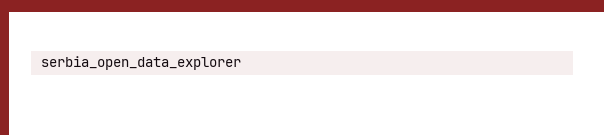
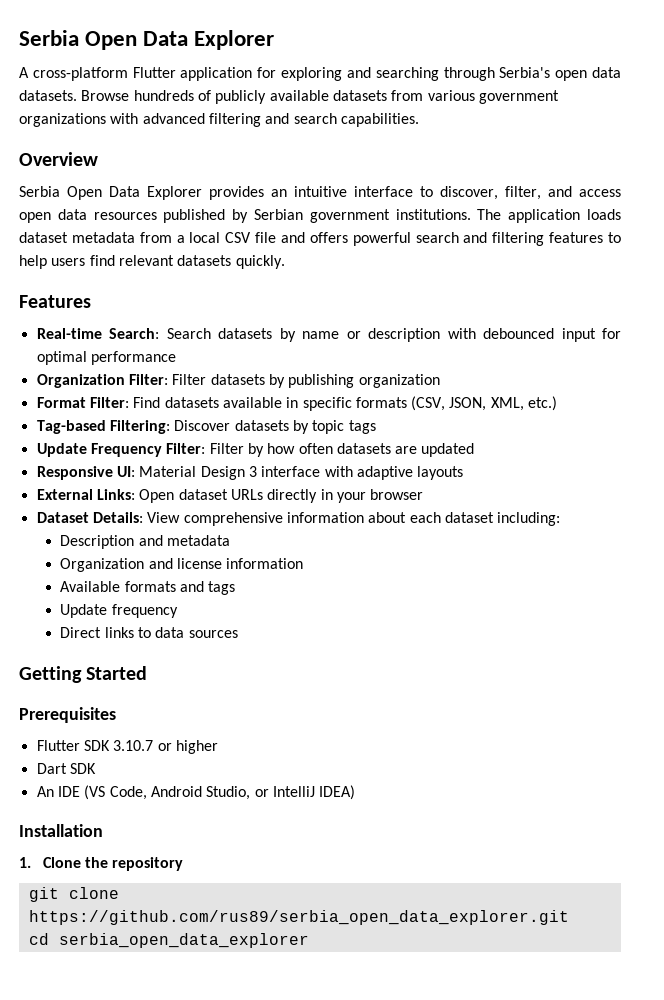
(40, 63) none -> [19,30,275,50] [19,67,621,81] [19,90,559,104] [19,113,419,127] [19,152,98,166] [19,186,621,200] [19,209,621,223] [19,232,621,246] [19,255,285,269] [19,295,91,308] [36,328,621,342] [36,351,176,365] [36,374,440,388] [36,396,558,411] [36,420,376,434] [36,443,475,457] [36,466,464,480] [36,489,424,503] [36,512,561,526] [60,535,230,549] [60,558,304,572] [60,581,236,595] [60,604,178,618] [60,627,238,638] [19,666,148,683] [19,707,116,723] [36,740,218,754] [36,763,96,774] [36,785,356,800] [19,824,103,837] [19,857,184,871] [28,887,119,902] [28,910,569,925] [28,933,49,945] Serbia Open Data Explorer // A cross-platform Flutter application for exploring and searching through Serbia's open data datasets. Browse hundreds of publicly available datasets from various government organizations with advanced filtering and search capabilities. // Overview // Serbia Open Data Explorer provides an intuitive interface to discover, filter, and access open data resources published by Serbian government institutions. The application loads dataset metadata from a local CSV file and offers powerful search and filtering features to help users find relevant datasets quickly. // Features // Real-time Search: Search datasets by name or description with debounced input for optimal performance // Organization Filter: Filter datasets by publishing organization // Format Filter: Find datasets available in specific formats (CSV, JSON, XML, etc.) // Tag-based Filtering: Discover datasets by topic tags // Update Frequency Filter: Filter by how often datasets are updated // Responsive UI: Material Design 3 interface with adaptive layouts // External Links: Open dataset URLs directly in your browser // Dataset Details: View comprehensive information about each dataset including: // Description and metadata // Organization and license information // Available formats and tags // Update frequency // Direct links to data sources // Getting Started // Prerequisites // Flutter SDK 3.10.7 or higher // Dart SDK // An IDE (VS Code, Android Studio, or IntelliJ IDEA) // Installation // 1. Clone the repository // git clone https://github.com/rus89/serbia_open_data_explorer.git // cd

